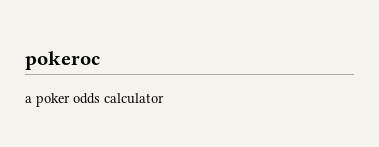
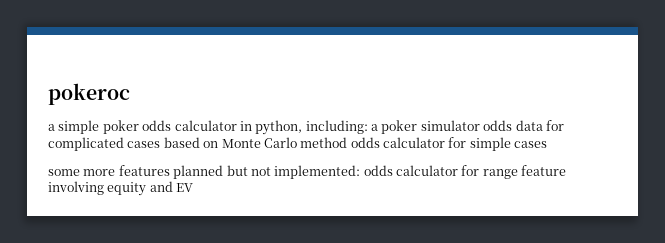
(32, 99) none -> [58,120,100,134] simple
(164, 98) none -> [239,120,564,135] [48,137,548,151] [48,165,567,179] [48,181,194,196] in python, including: a poker simulator odds data for complicated cases based on Monte Carlo method odds calculator for simple cases // some more features planned but not implemented: odds calculator for range feature involving equity and EV

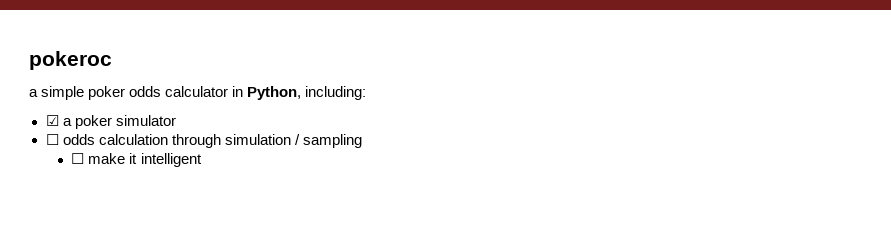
[255,120,303,135] python, -> [247,86,302,100] Python,
(368, 127) none -> [45,115,59,126] // ☑
[483,120,564,131] [48,137,548,151] [48,165,567,179] [48,181,194,196] odds data for complicated cases based on Monte Carlo method odds calculator for simple cases // some more features planned but not implemented: odds calculator for range feature involving equity and EV -> [45,134,362,148] [71,153,202,167] // ☐ odds calculation through simulation / sampling // ☐ make it intelligent

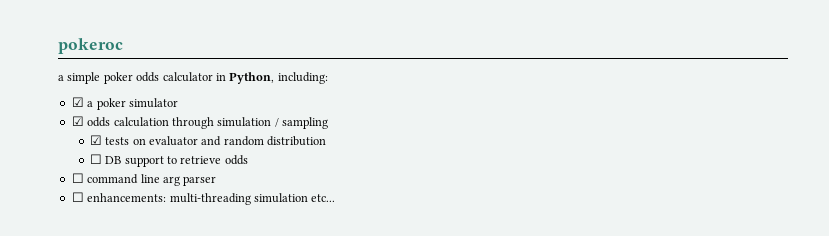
[45,134,59,145] ☐ -> [71,116,84,126] ☑
[71,153,202,167] ☐ make it intelligent -> [89,135,327,146] [89,154,248,167] [71,173,217,186] [71,192,336,205] ☑ tests on evaluator and random distribution // ☐ DB support to retrieve odds // ☐ command line arg parser // ☐ enhancements: multi-threading simulation etc...

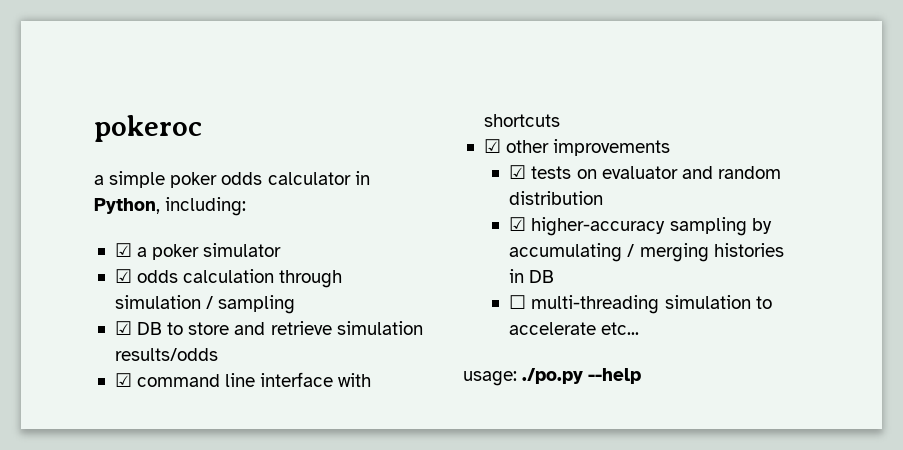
(328, 123) none -> [114,321,423,335] [114,348,218,361] [114,372,372,387] [483,114,560,127] [483,139,671,156] // ☑ DB to store and retrieve simulation results/odds // ☑ command line interface with shortcuts // ☑ other improvements
[89,154,248,167] [71,173,217,186] [71,192,336,205] ☐ DB support to retrieve odds // ☐ command line arg parser // ☐ enhancements: multi-threading simulation etc... -> [509,217,772,236] [509,243,784,262] [509,269,555,283] [509,295,772,314] [509,322,640,335] [463,368,642,386] ☑ higher-accuracy sampling by accumulating / merging histories in DB // ☐ multi-threading simulation to accelerate etc... // usage: ./po.py --help

